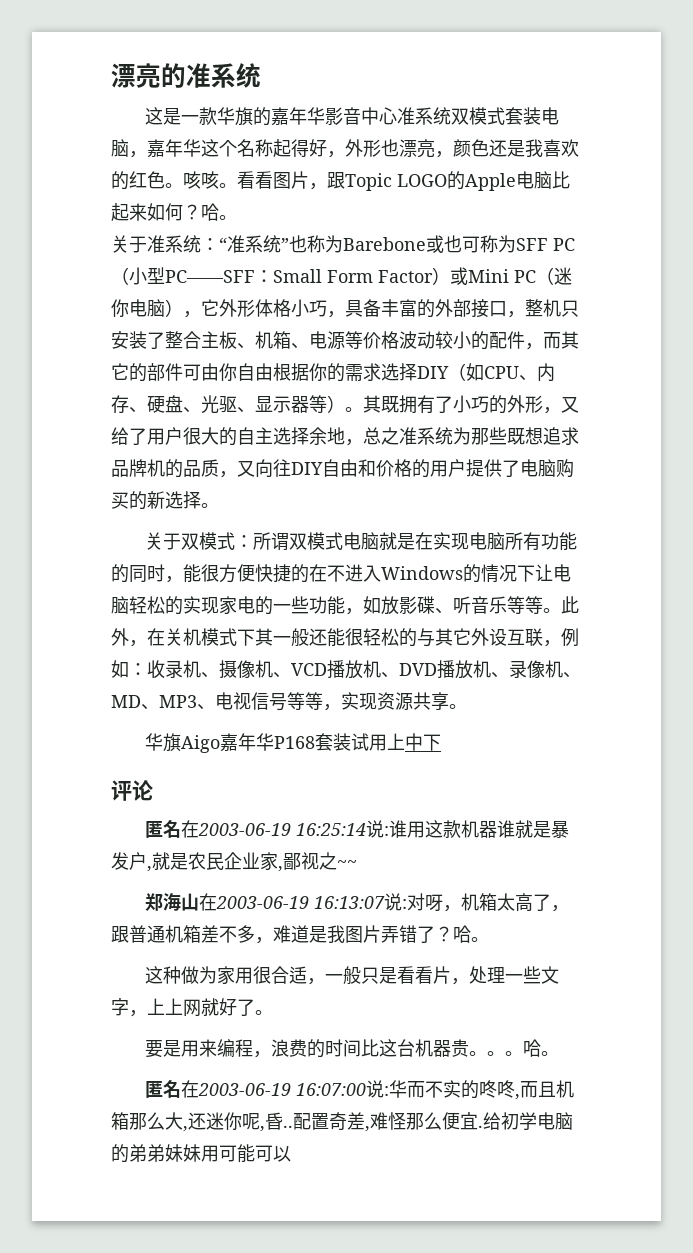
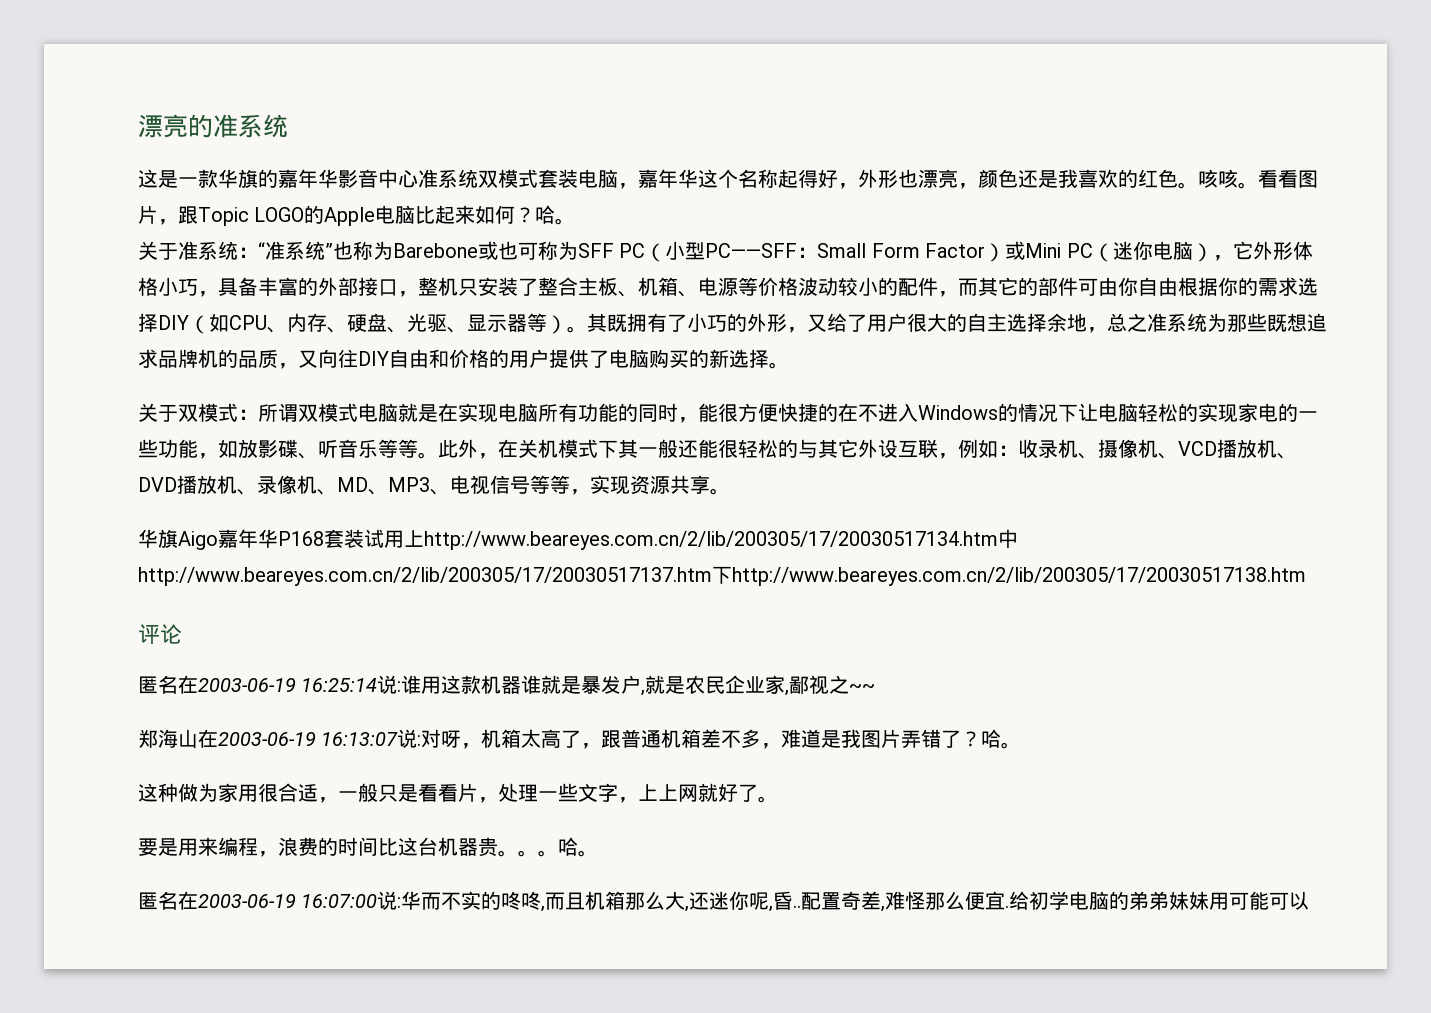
[405,733,442,751] 中下 -> [424,529,1018,550] [138,566,1306,586] http://www.beareyes.com.cn/2/lib/200305/17/20030517134.htm中http://www.beareyes.com.cn/2/lib/200305/17/20030517137.htm下http://www.beareyes.com.cn/2/lib/200305/17/20030517138.htm

